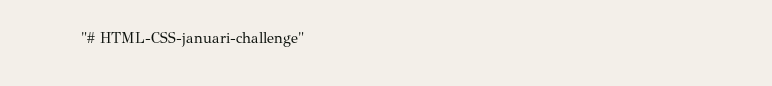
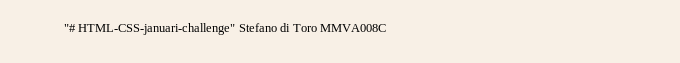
(304, 39) none -> [238,23,386,32] Stefano di Toro MMVA008C

